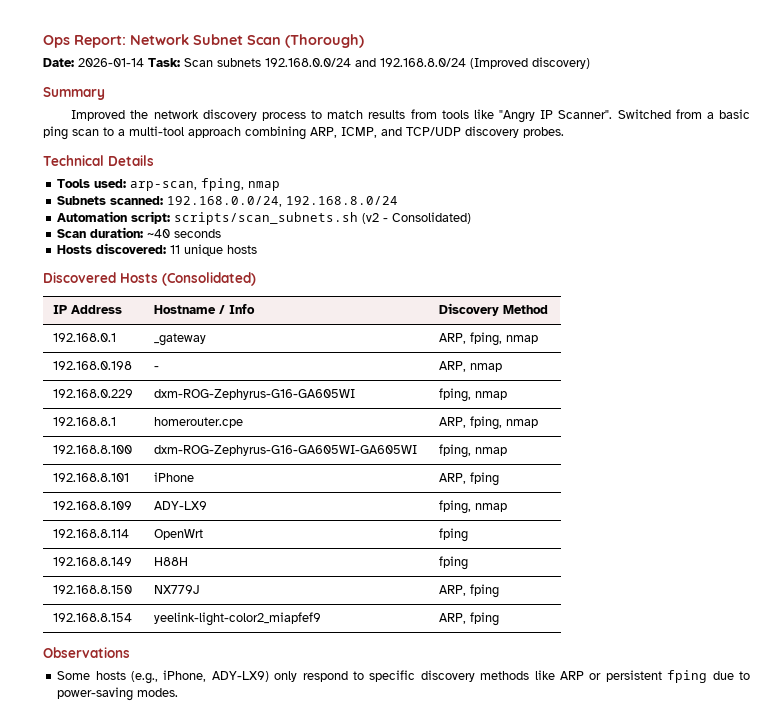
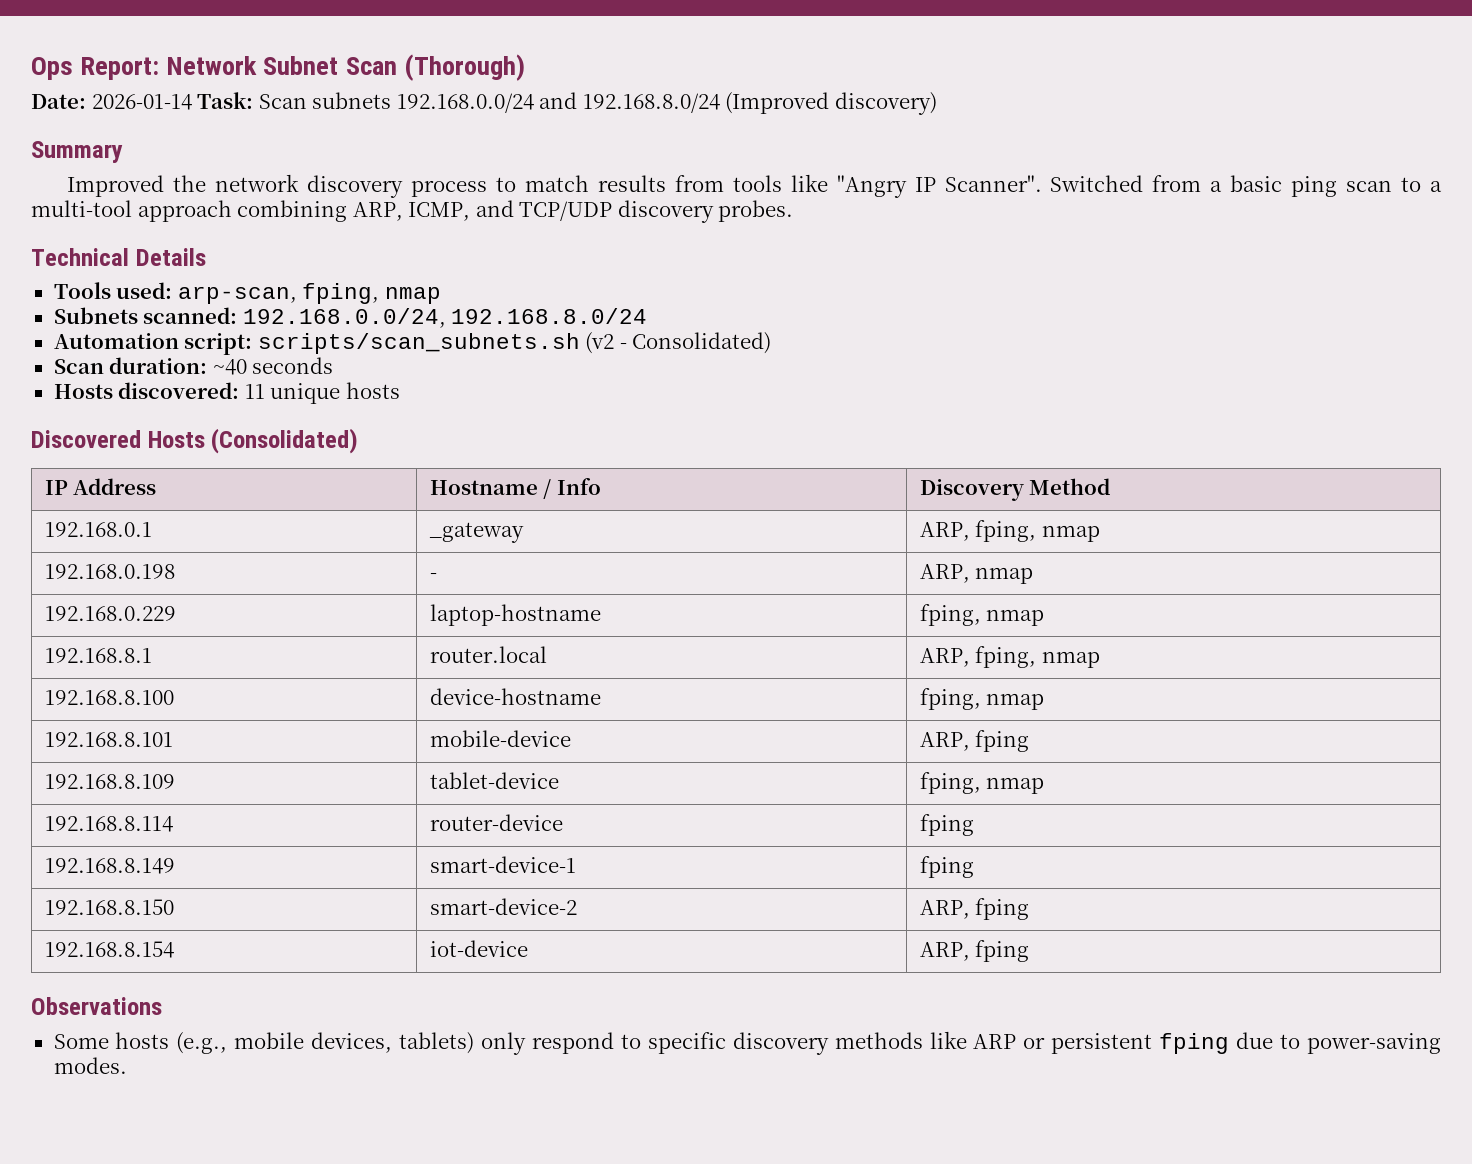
[154,389,356,400] dxm-ROG-Zephyrus-G16-GA605WI -> [429,604,601,626] laptop-hostname
[154,417,244,428] homerouter.cpe -> [429,646,547,663] router.local
[154,445,418,456] dxm-ROG-Zephyrus-G16-GA605WI-GA605WI -> [429,688,601,705] device-hostname
[154,472,195,482] iPhone -> [429,730,571,747] mobile-device
[154,501,208,510] ADY-LX9 -> [429,772,559,789] tablet-device
[154,529,204,540] OpenWrt -> [429,814,563,831] router-device
[154,557,189,566] H88H -> [429,856,576,873] smart-device-1
[154,585,201,594] NX779J -> [429,898,577,915] smart-device-2
[154,612,322,626] yeelink-light-color2_miapfef9 -> [429,940,528,957] iot-device
[163,670,269,682] iPhone, ADY-LX9) -> [234,1032,475,1054] mobile devices, tablets)

